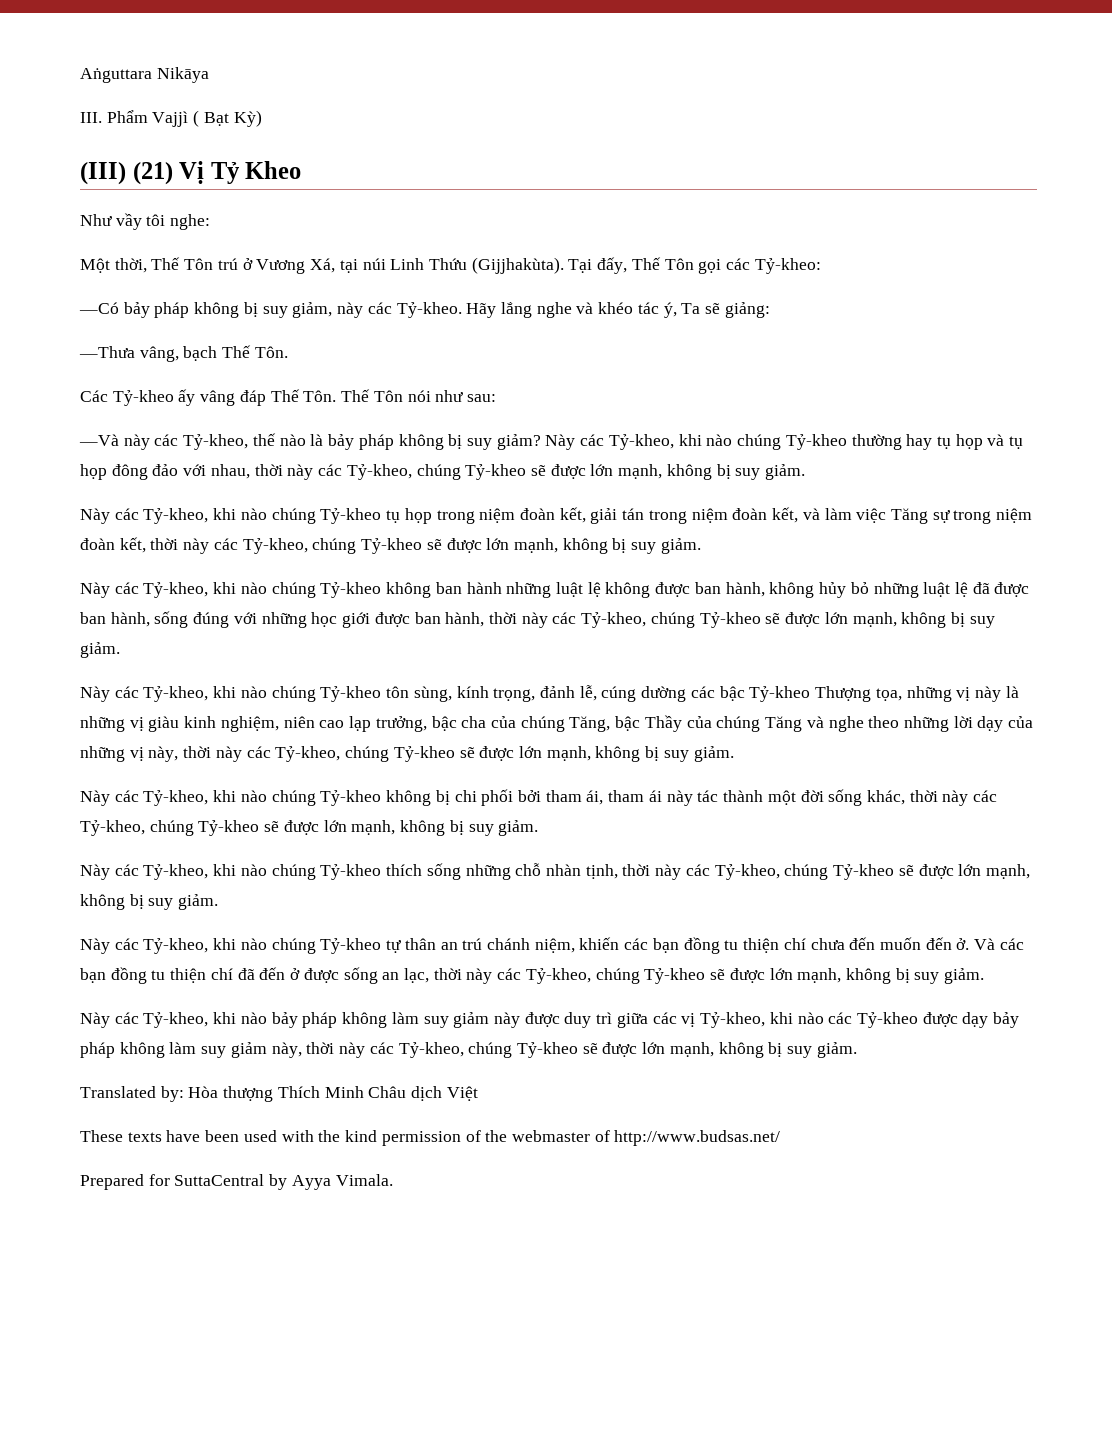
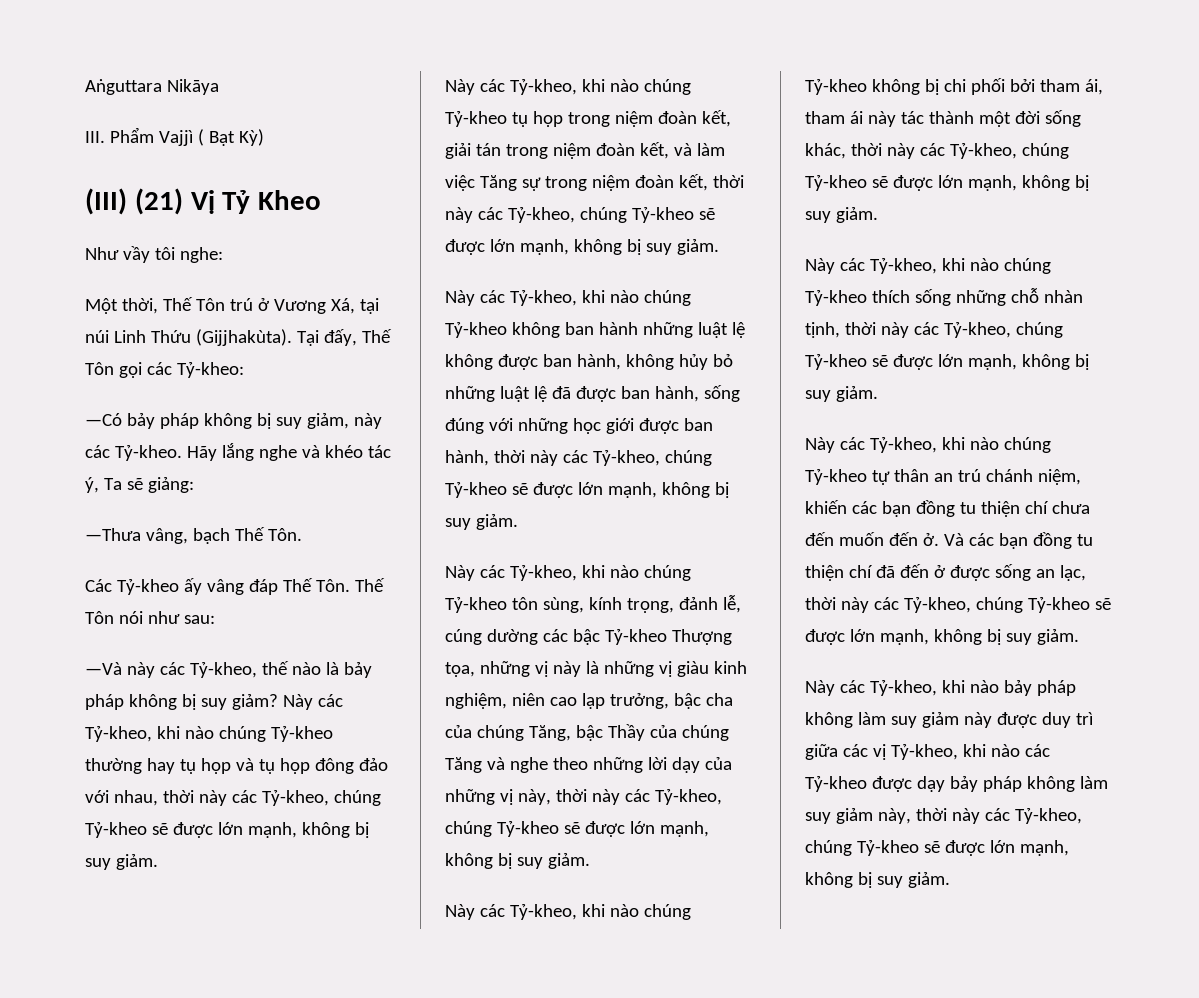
[80,1086,478,1102] [80,1130,781,1146] [80,1174,393,1190] // Translated by: Hòa thượng Thích Minh Châu dịch Việt // These texts have been used with the kind permission of the webmaster of http://www.budsas.net/ // Prepared for SuttaCentral by Ayya Vimala. -> (950, 880) none

